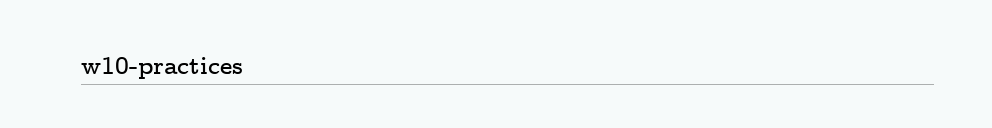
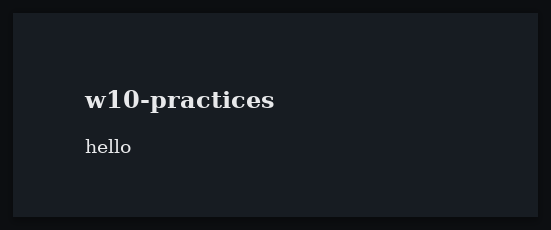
(243, 68) none -> [85,139,131,153] // hello

